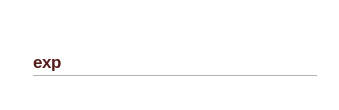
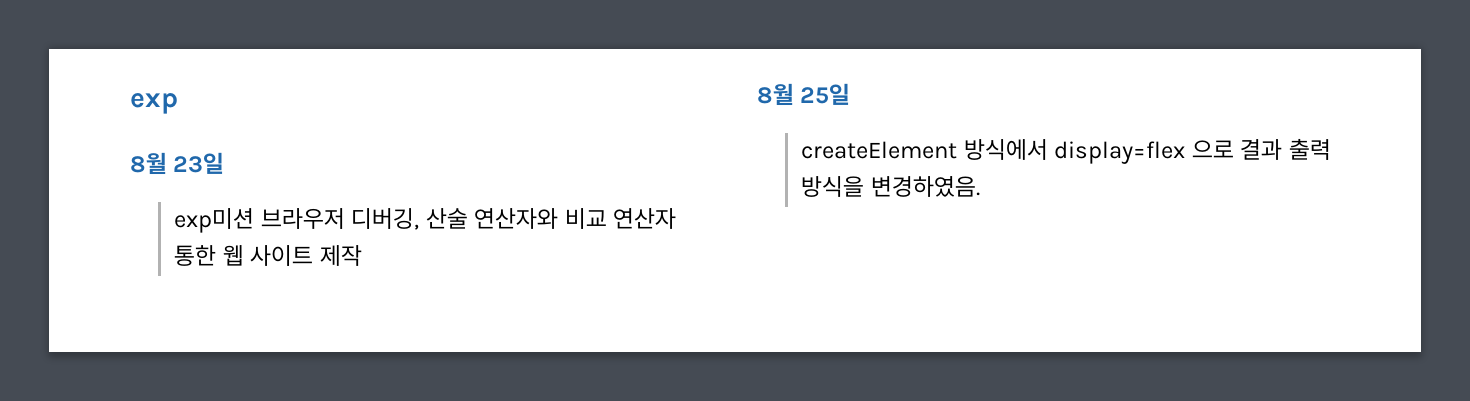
(61, 65) none -> [130,152,225,175] [174,208,677,233] [174,245,362,266] [757,83,851,106] [801,138,1331,164] [801,176,980,197] // 8월 23일 // exp미션 브라우저 디버깅, 산술 연산자와 비교 연산자 통한 웹 사이트 제작 // 8월 25일 // createElement 방식에서 display=flex 으로 결과 출력 방식을 변경하였음.

